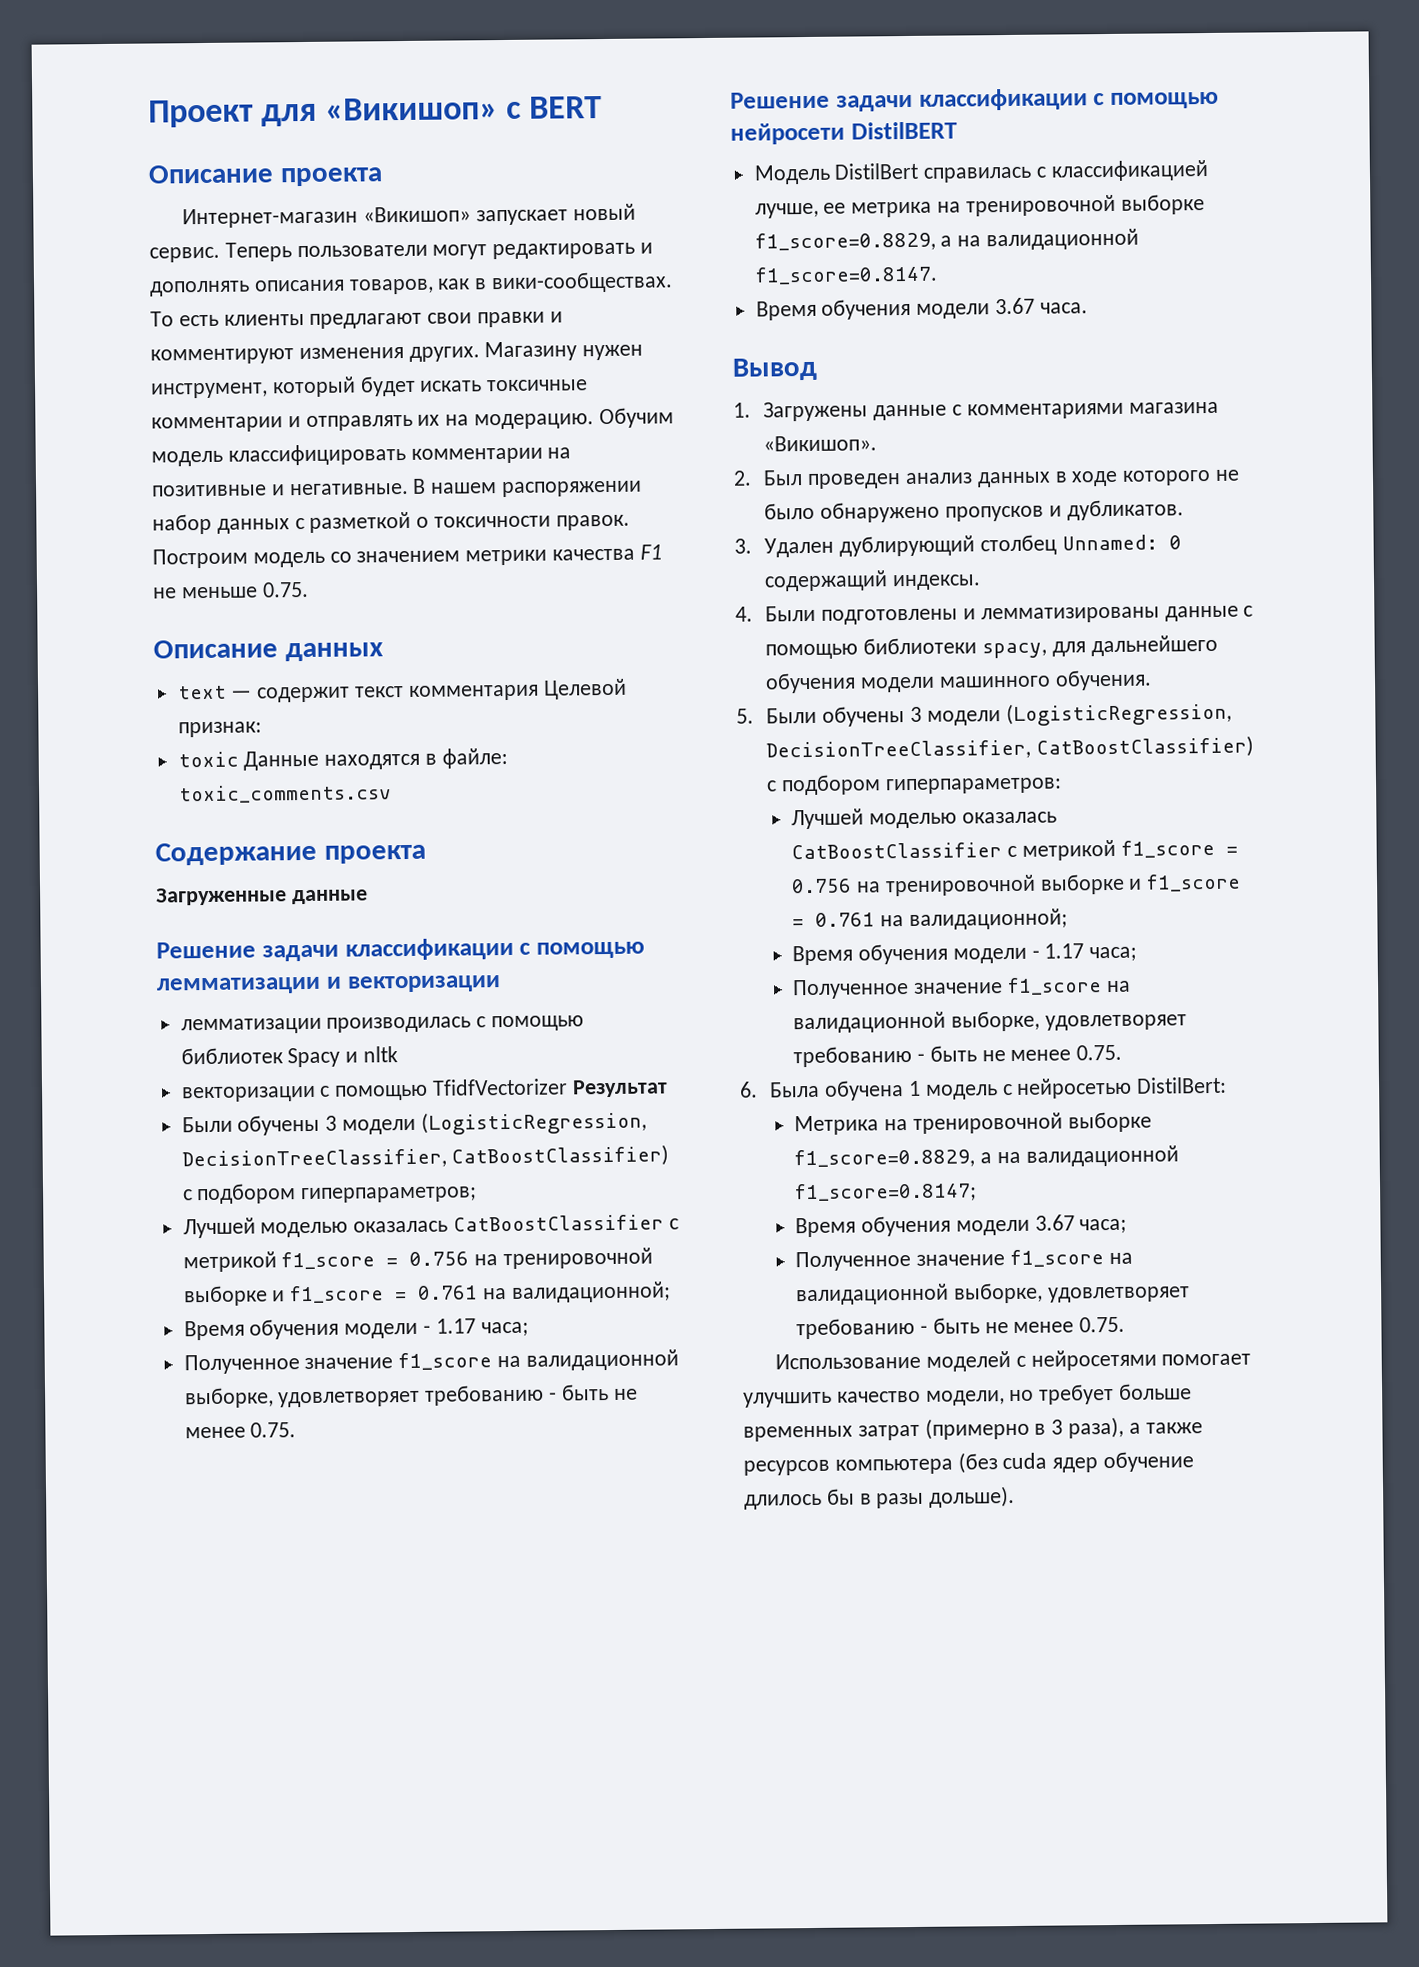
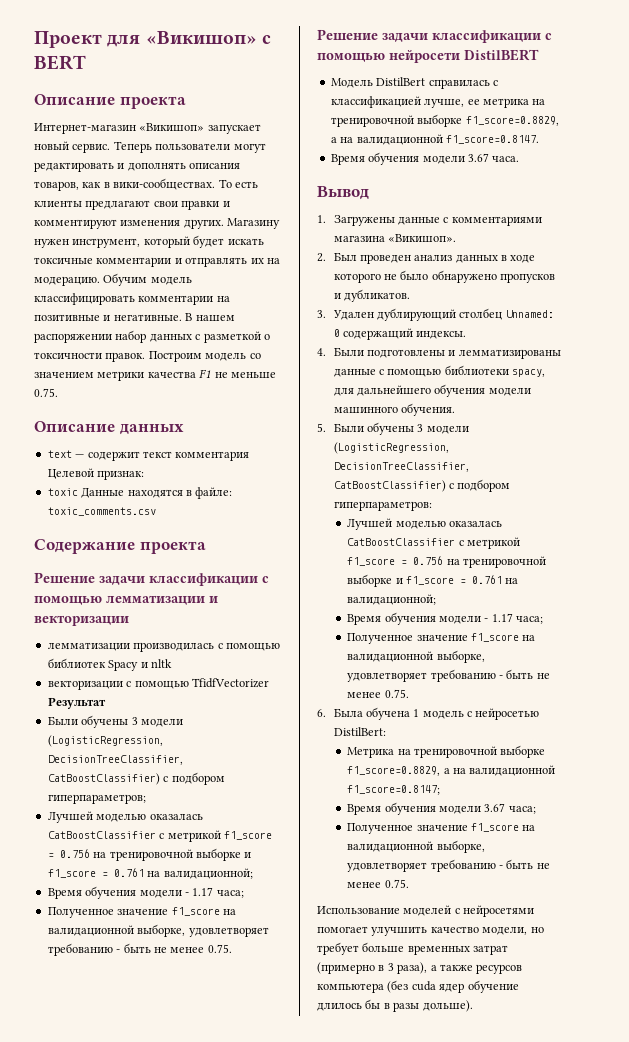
[156,887,368,906] // Загруженные данные -> (206, 547) none

